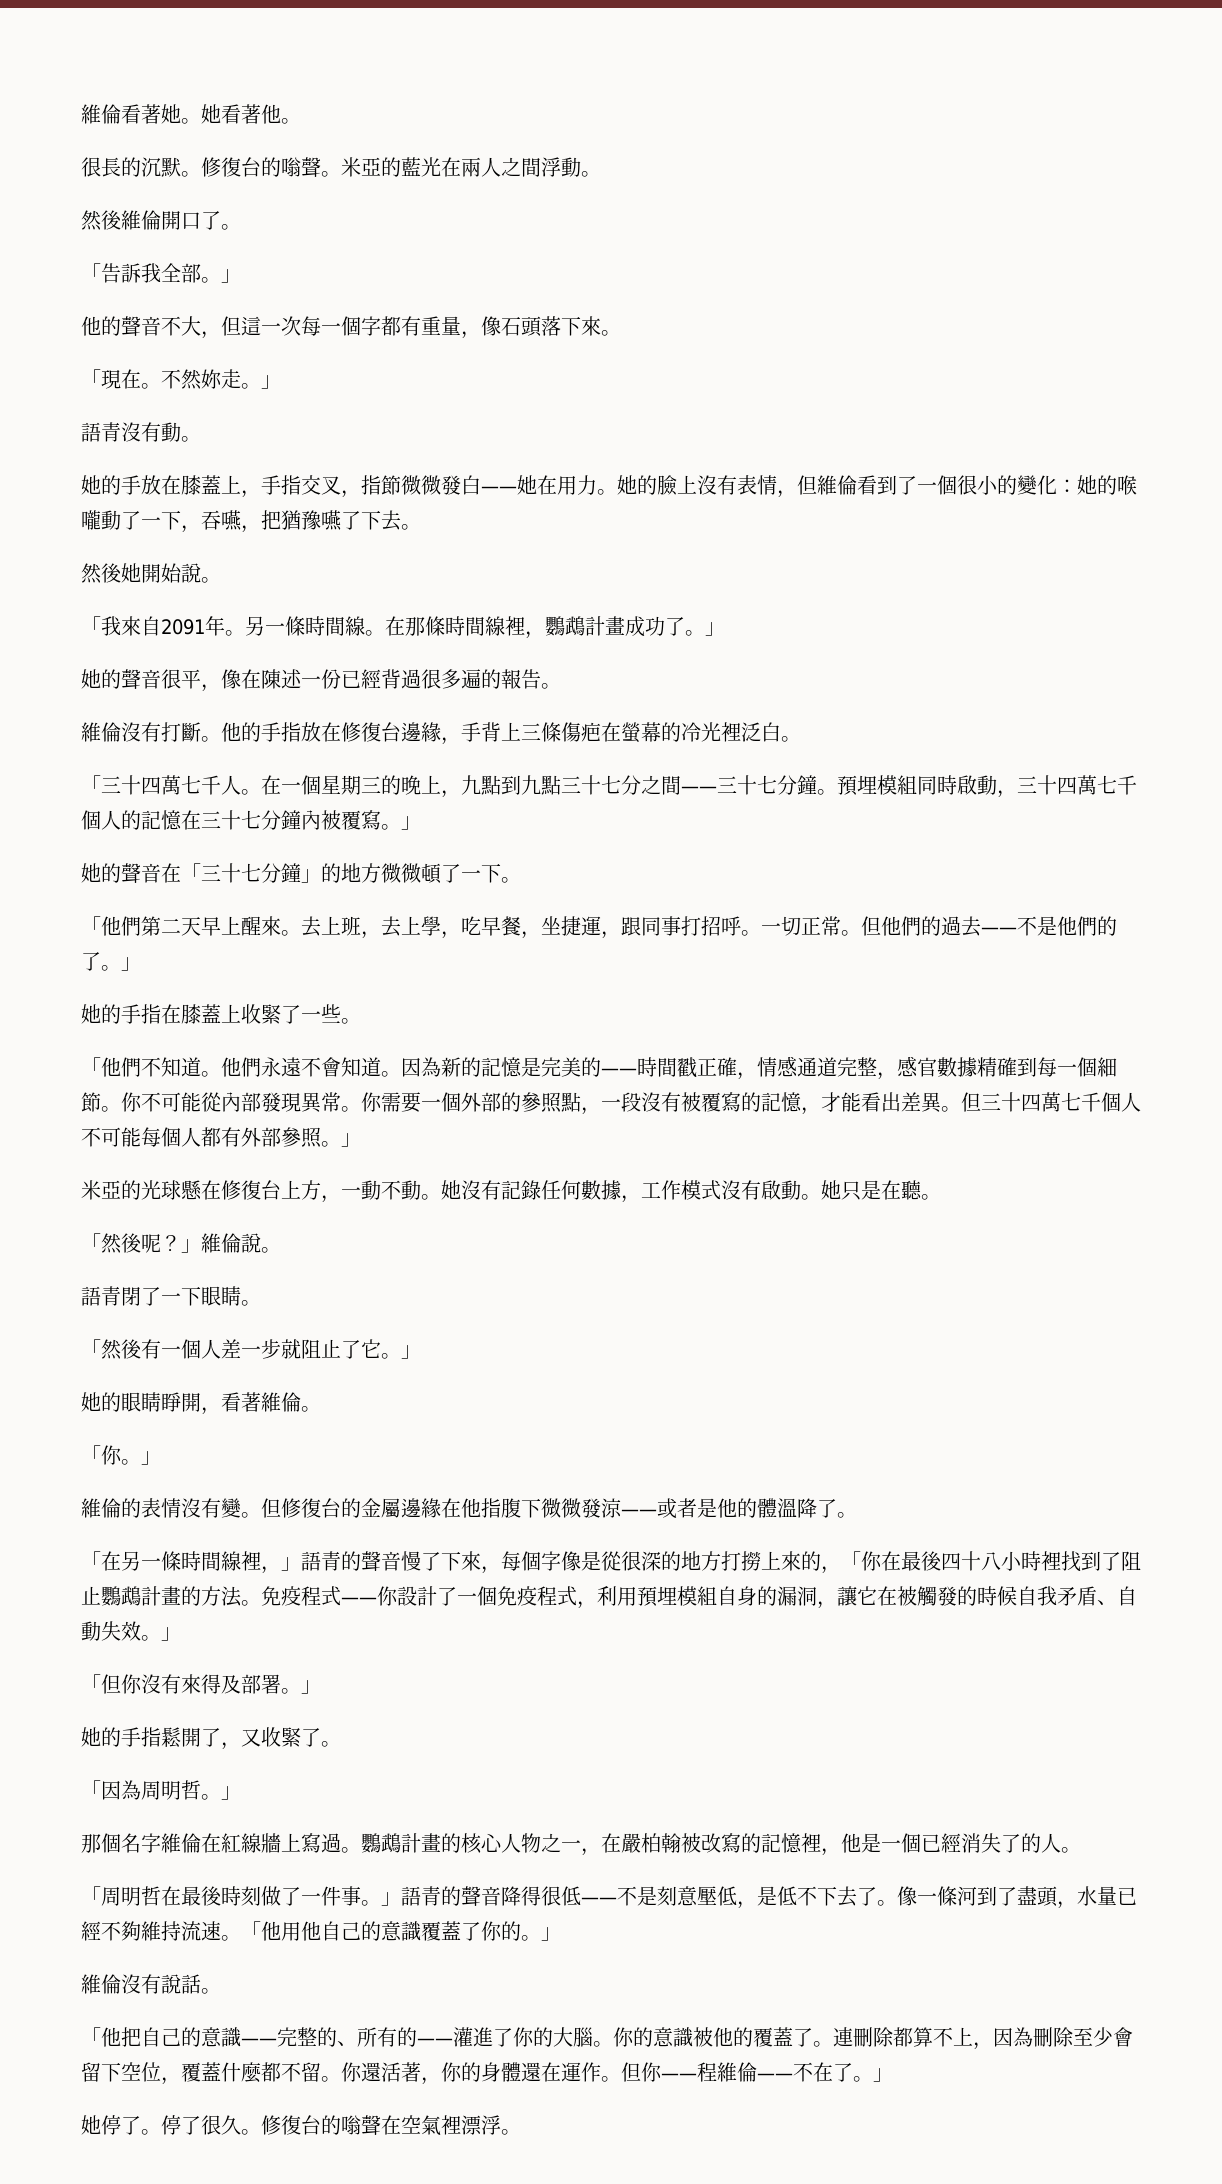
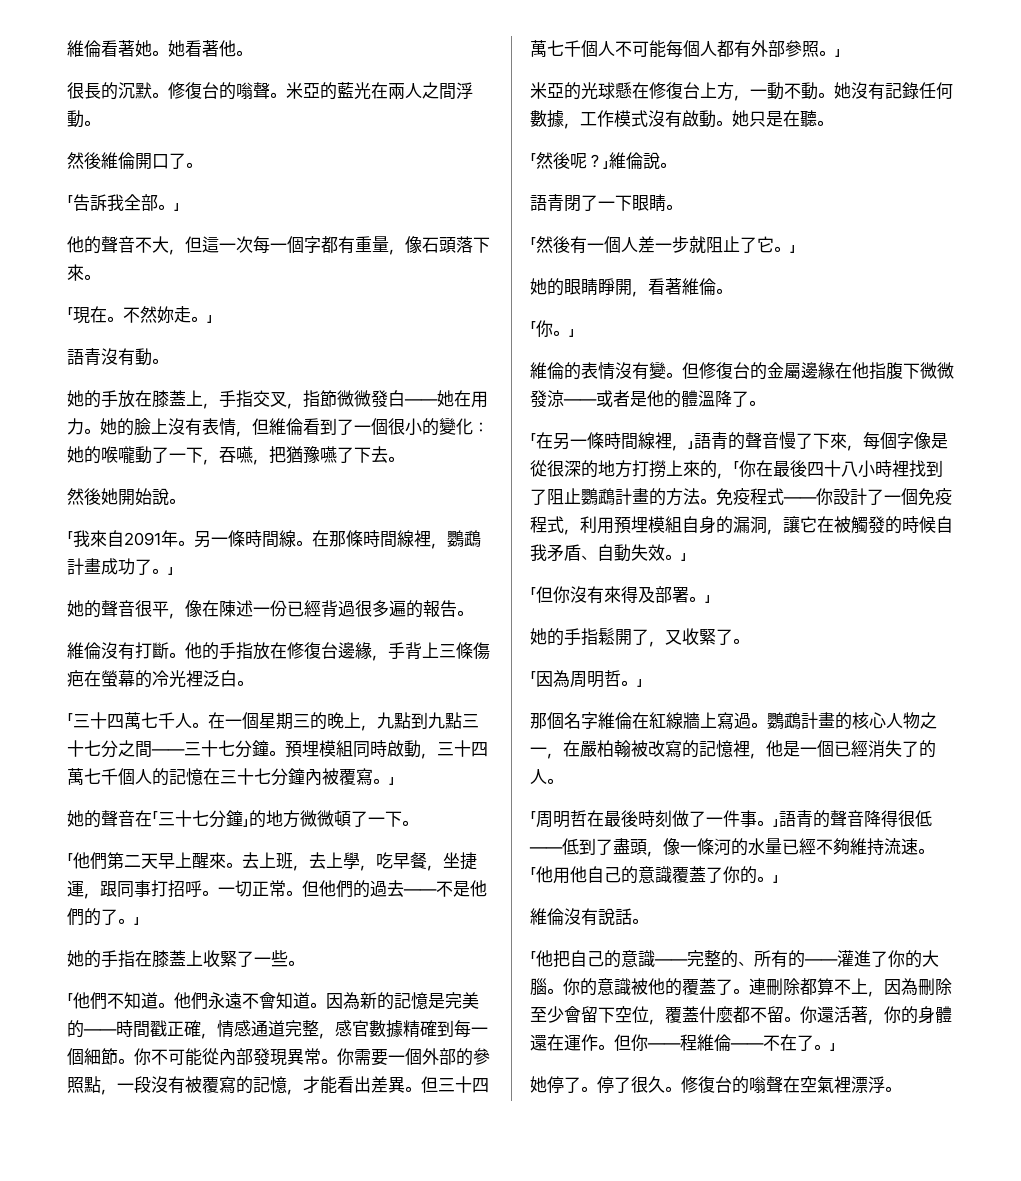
[617,1886,1077,1909] 不是刻意壓低，是低不下去了。像一條河到了盡頭， -> [562,838,748,857] 低到了盡頭，像一條河的

